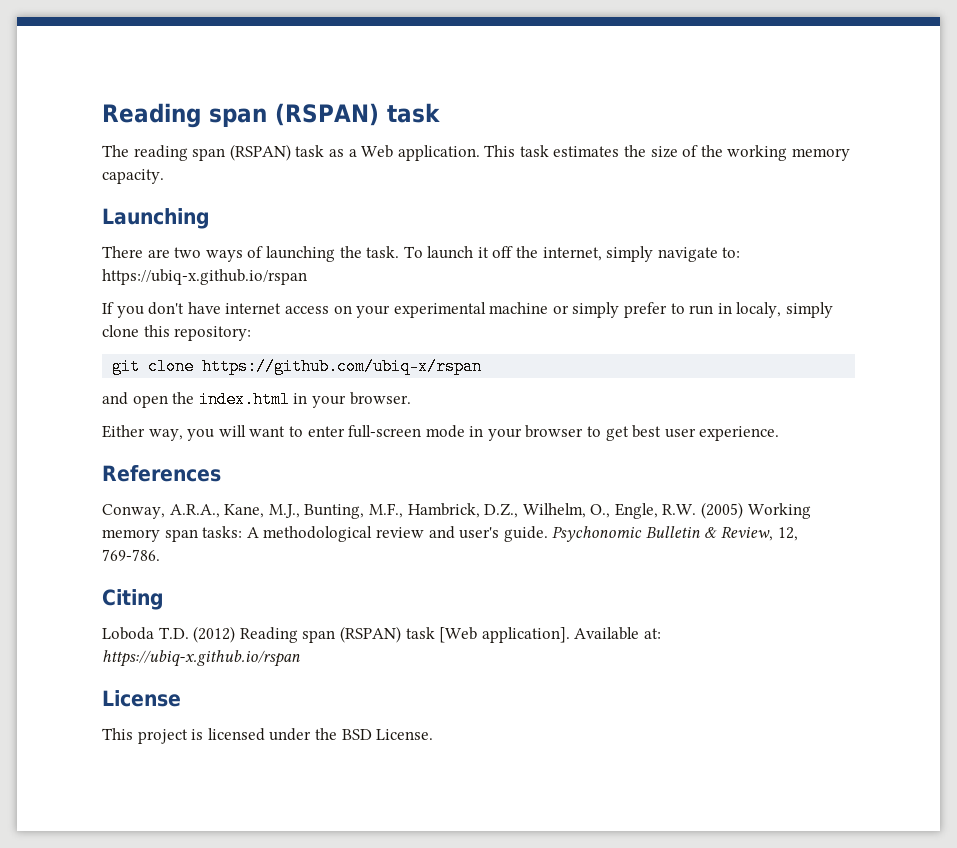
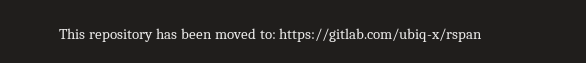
[102,103,440,128] [102,144,851,161] [102,169,164,184] [102,208,210,229] [102,246,741,262] [102,269,307,285] [102,302,834,318] [102,325,252,341] [112,358,483,375] [102,391,411,408] [102,425,780,441] [102,465,221,482] [102,502,811,519] [102,526,798,542] [102,549,160,561] [102,589,164,610] [102,626,661,643] [102,650,300,667] [102,690,181,707] [102,728,434,744] Reading span (RSPAN) task // The reading span (RSPAN) task as a Web application. This task estimates the size of the working memory capacity. // Launching // There are two ways of launching the task. To launch it off the internet, simply navigate to: https://ubiq-x.github.io/rspan // If you don't have internet access on your experimental machine or simply prefer to run in localy, simply clone this repository: // git clone https://github.com/ubiq-x/rspan // and open the index.html in your browser. // Either way, you will want to enter full-screen mode in your browser to get best user experience. // References // Conway, A.R.A., Kane, M.J., Bunting, M.F., Hambrick, D.Z., Wilhelm, O., Engle, R.W. (2005) Working memory span tasks: A methodological review and user's guide. Psychonomic Bulletin & Review, 12, 769-786. // Citing // Loboda T.D. (2012) Reading span (RSPAN) task [Web application]. Available at: https://ubiq-x.github.io/rspan // License // This project is licensed under the BSD License. -> [59,28,483,42] This repository has been moved to: https://gitlab.com/ubiq-x/rspan

